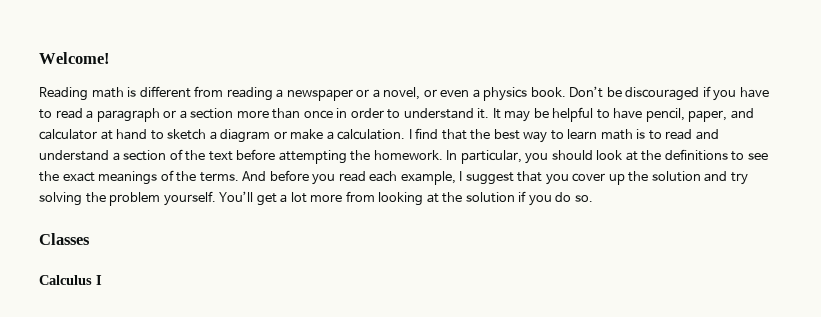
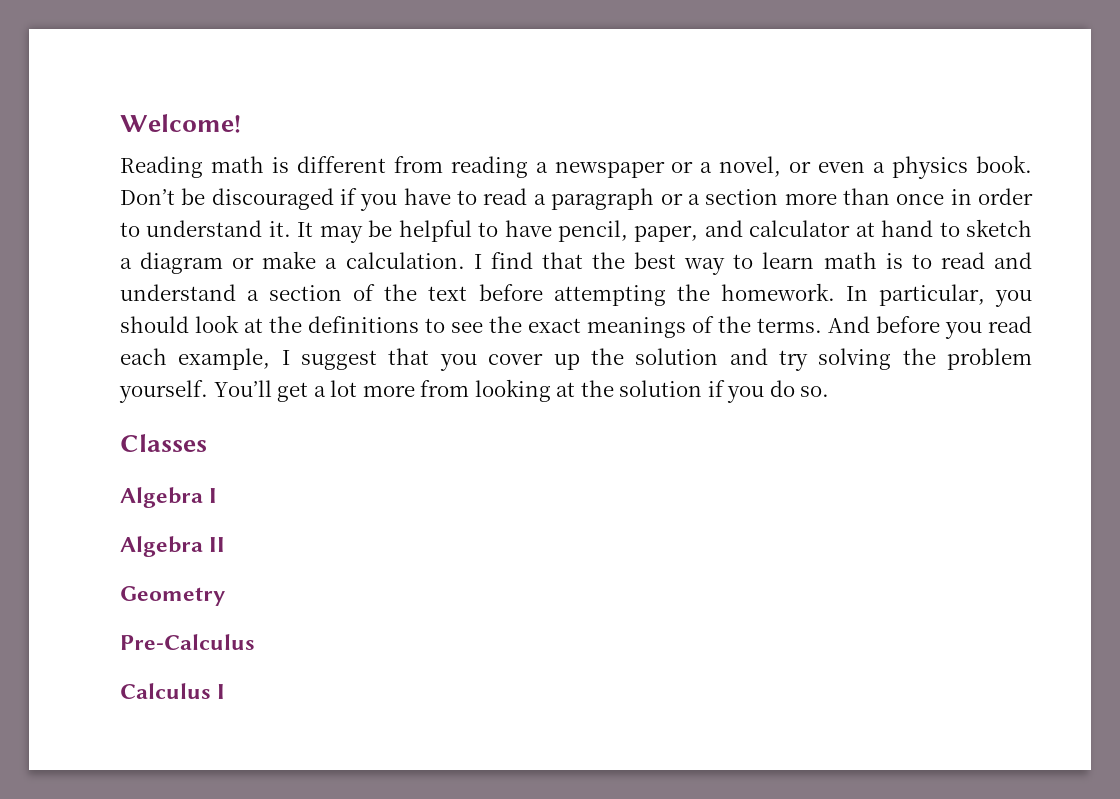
(90, 239) none -> [120,487,218,508] [120,536,226,557] [120,586,225,606] [120,634,255,650] // Algebra I // Algebra II // Geometry // Pre-Calculus

